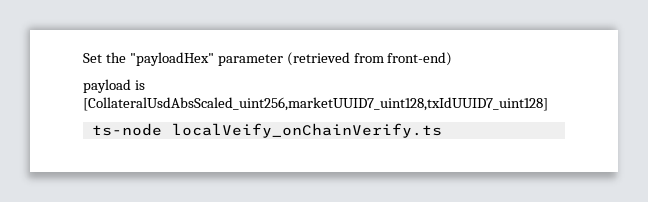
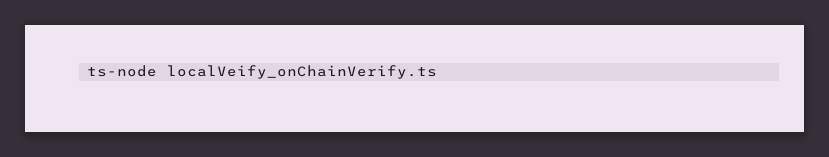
[83,52,453,66] [83,79,145,93] [83,97,548,111] Set the "payloadHex" parameter (retrieved from front-end) // payload is [CollateralUsdAbsScaled_uint256,marketUUID7_uint128,txIdUUID7_uint128] // -> (86, 71) none

